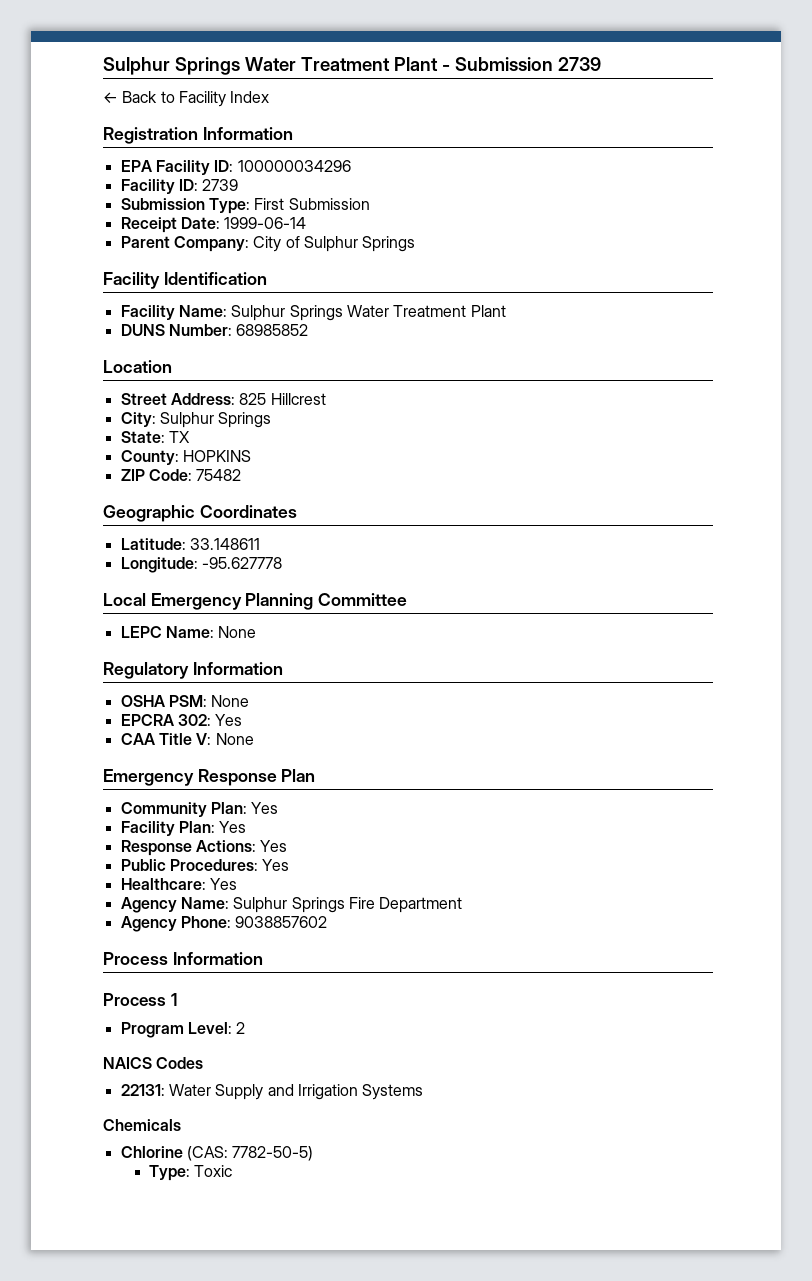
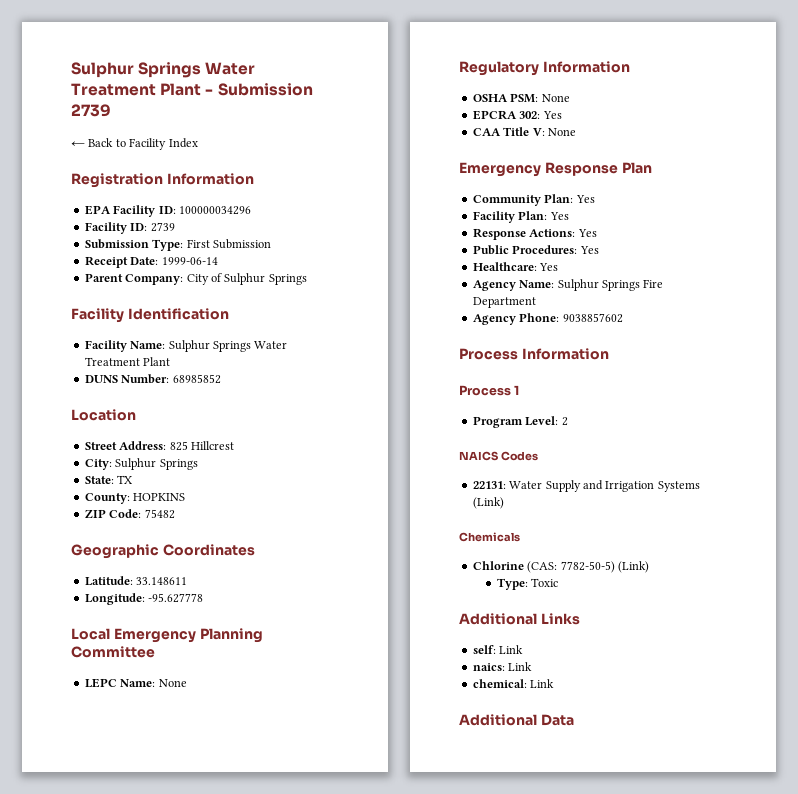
(424, 1092) none -> [472,497,504,509] (Link)
(314, 1153) none -> [617,561,649,573] (Link)
(233, 1171) none -> [459,613,580,625] [472,645,524,654] [472,662,533,671] [472,679,555,688] [459,714,574,726] // Additional Links // self: Link // naics: Link // chemical: Link // Additional Data

